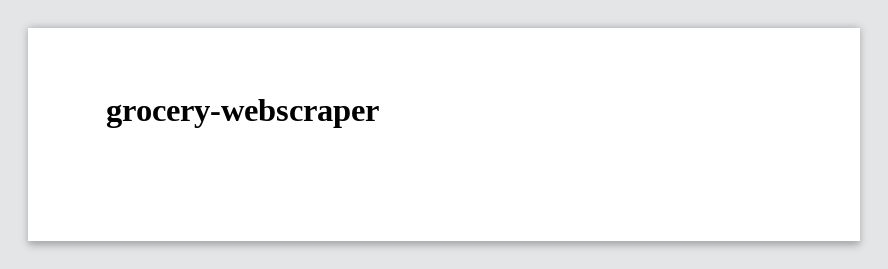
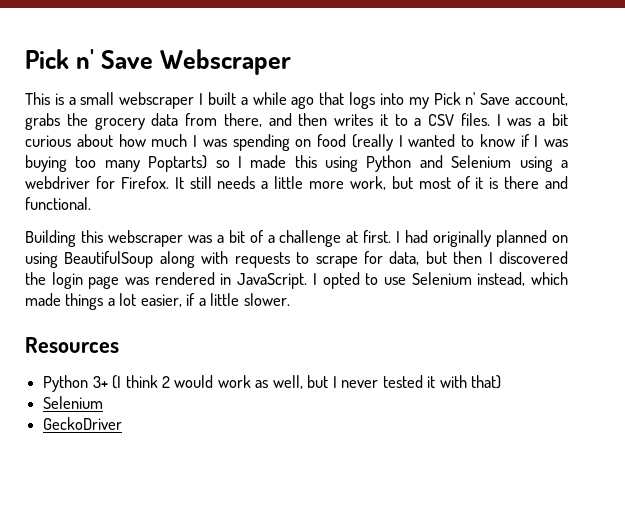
[106,99,379,128] grocery-webscraper -> [25,49,292,75] [25,92,568,109] [25,113,568,130] [25,134,568,151] [25,155,568,172] [25,176,568,190] [25,197,91,210] [25,230,569,247] [25,251,569,268] [25,272,568,289] [25,293,290,310] [25,337,119,353] [43,375,501,392] [43,396,104,409] [43,417,123,430] Pick n' Save Webscraper // This is a small webscraper I built a while ago that logs into my Pick n' Save account, grabs the grocery data from there, and then writes it to a CSV files. I was a bit curious about how much I was spending on food (really I wanted to know if I was buying too many Poptarts) so I made this using Python and Selenium using a webdriver for Firefox. It still needs a little more work, but most of it is there and functional. // Building this webscraper was a bit of a challenge at first. I had originally planned on using BeautifulSoup along with requests to scrape for data, but then I discovered the login page was rendered in JavaScript. I opted to use Selenium instead, which made things a lot easier, if a little slower. // Resources // Python 3+ (I think 2 would work as well, but I never tested it with that) // Selenium // GeckoDriver

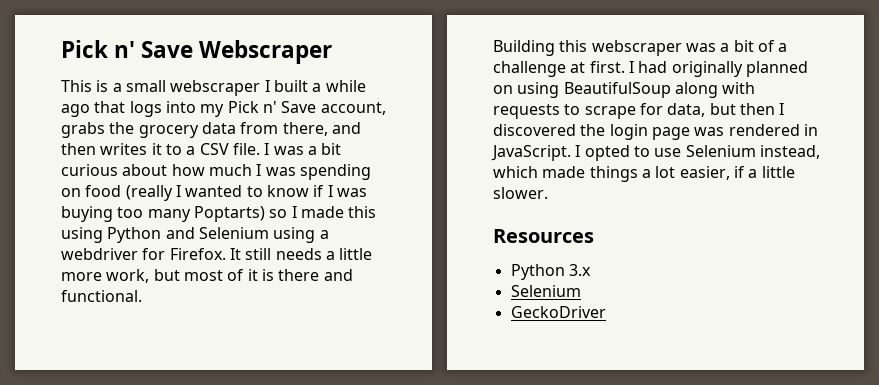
[460,113,490,126] files. -> [232,143,260,155] file.
[92,375,501,389] 3+ (I think 2 would work as well, but I never tested it with that) -> [568,264,591,276] 3.x

